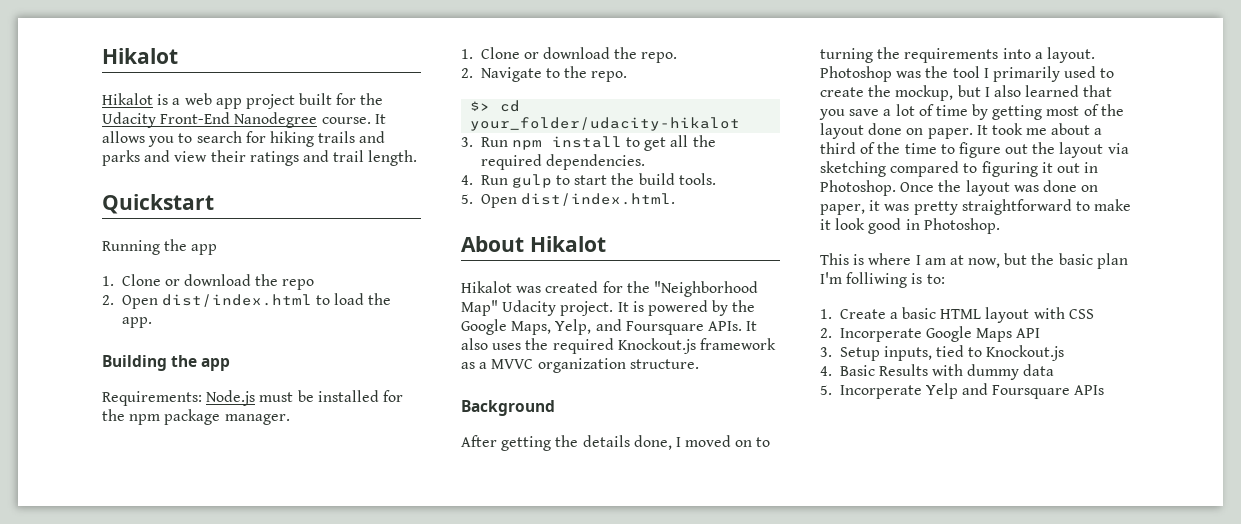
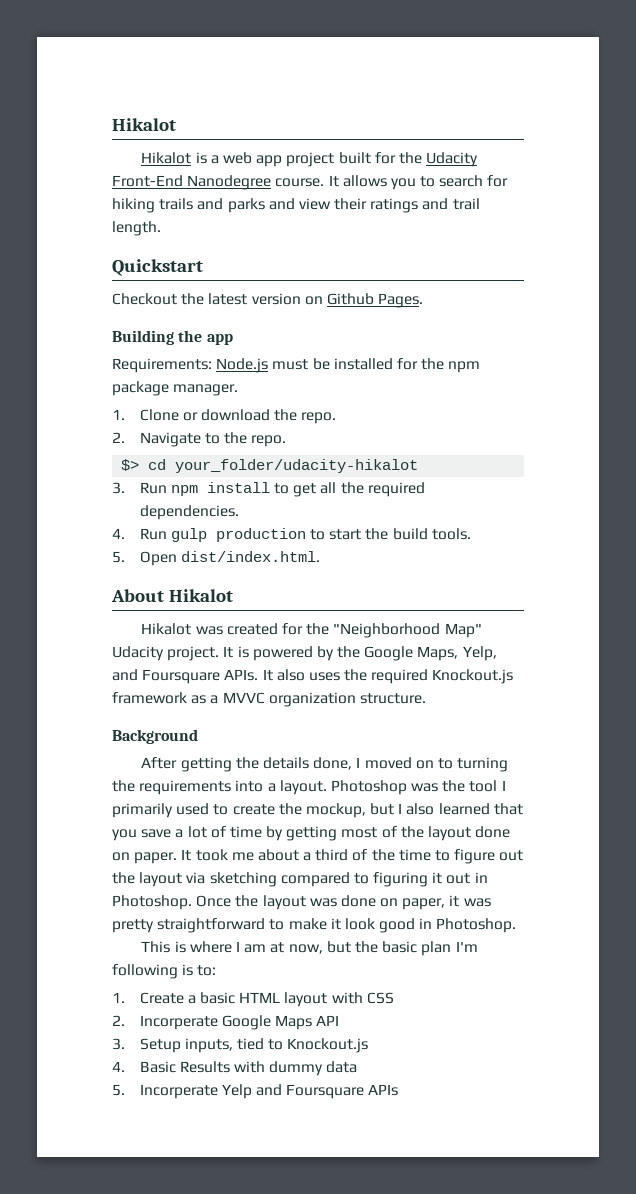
[102,239,218,255] [102,274,315,290] [102,293,392,309] [121,317,152,328] Running the app // 1. Clone or download the repo // 2. Open dist/index.html to load the app. -> [112,293,424,308] Checkout the latest version on Github Pages.
(552, 181) none -> [215,528,306,542] production
[846,272,908,288] folliwing -> [112,964,178,979] following

